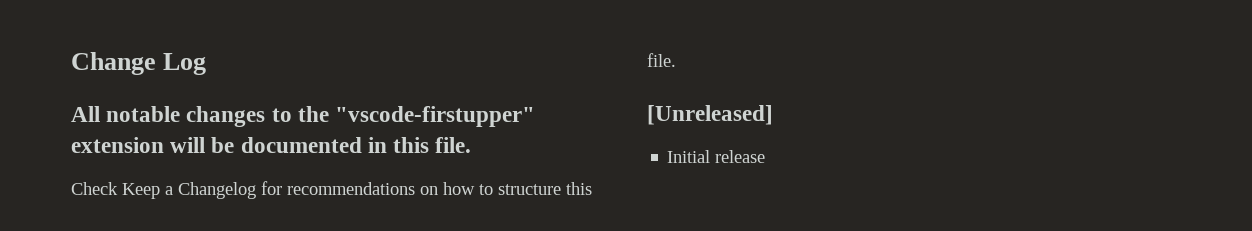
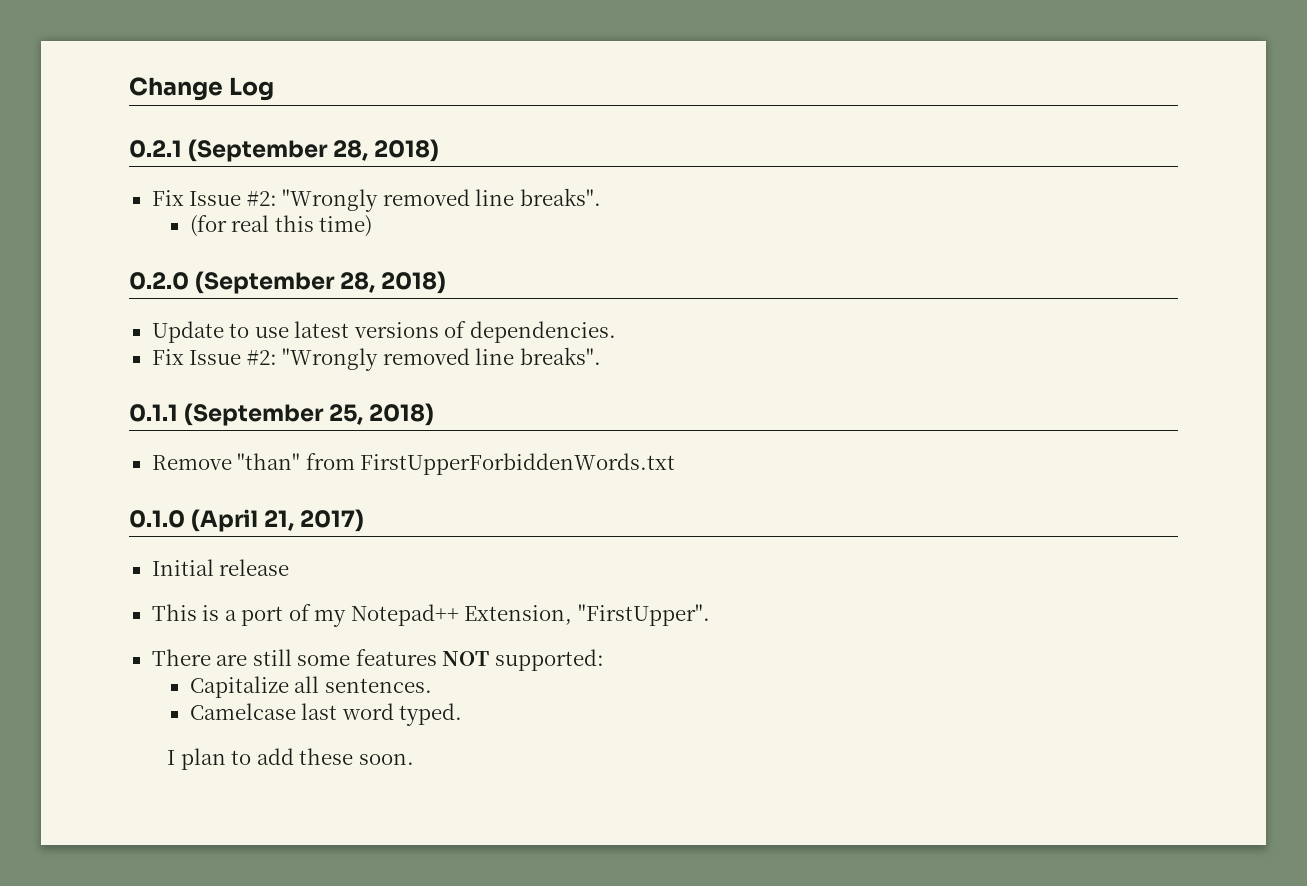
[71,106,536,127] [71,137,472,153] [71,181,592,199] [647,53,676,67] [647,105,773,125] [667,150,766,163] All notable changes to the "vscode-firstupper" extension will be documented in this file. // Check Keep a Changelog for recommendations on how to structure this file. // [Unreleased] // Initial release -> [129,139,440,162] [151,188,601,212] [189,215,373,237] [129,271,447,294] [151,321,616,343] [151,347,601,371] [129,403,435,426] [151,453,676,475] [129,509,365,532] [151,559,290,576] [151,604,710,627] [151,649,604,671] [189,676,432,698] [189,703,463,726] [167,748,414,770] 0.2.1 (September 28, 2018) // Fix Issue #2: "Wrongly removed line breaks". // (for real this time) // 0.2.0 (September 28, 2018) // Update to use latest versions of dependencies. // Fix Issue #2: "Wrongly removed line breaks". // 0.1.1 (September 25, 2018) // Remove "than" from FirstUpperForbiddenWords.txt // 0.1.0 (April 21, 2017) // Initial release // This is a port of my Notepad++ Extension, "FirstUpper". // There are still some features NOT supported: // Capitalize all sentences. // Camelcase last word typed. // I plan to add these soon.

